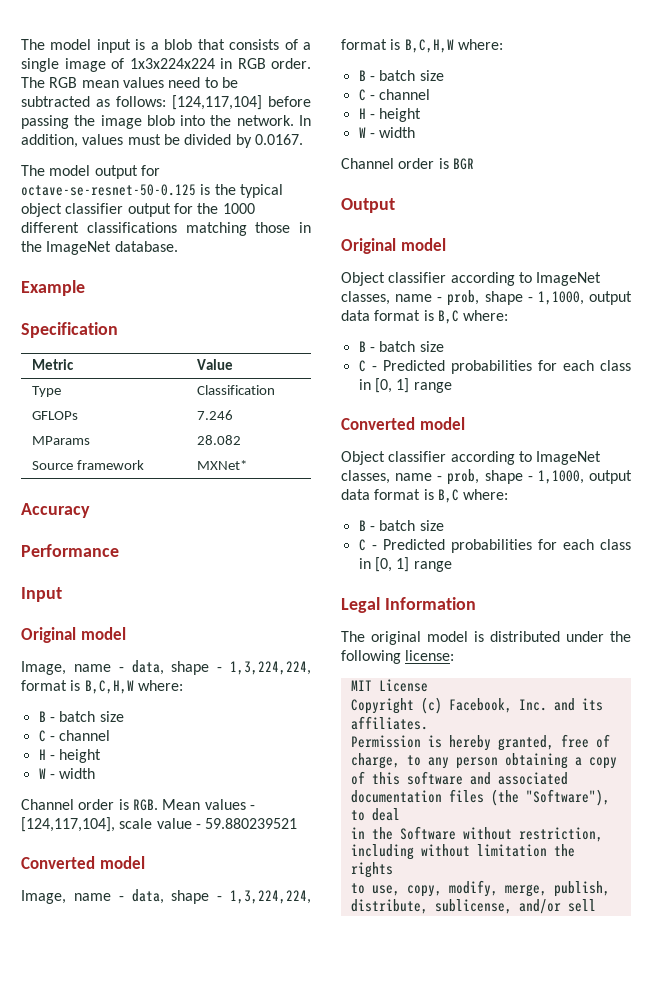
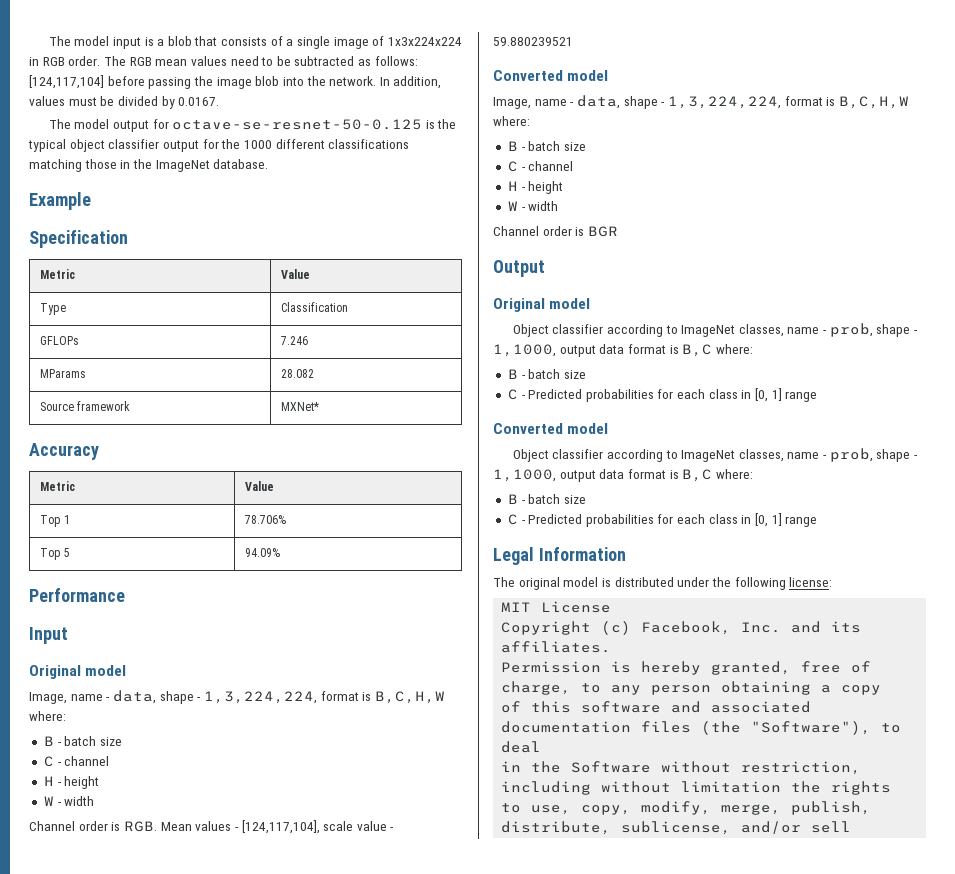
(90, 510) none -> [39,481,75,491] [244,481,274,491] [39,515,70,527] [244,515,286,524] [39,548,70,560] [244,548,280,557] // Metric | Value // Top 1 | 78.706% // Top 5 | 94.09%

